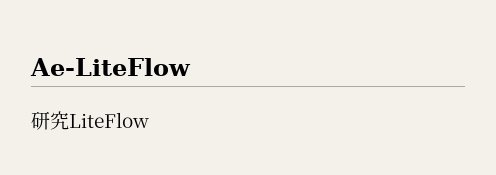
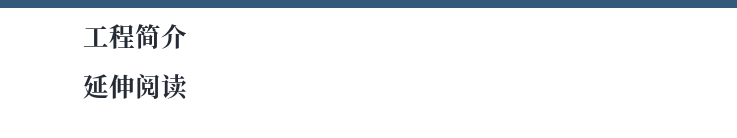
[30,58,191,76] [31,111,149,130] Ae-LiteFlow // 研究LiteFlow -> [83,24,187,49] [83,74,188,100] 工程简介 // 延伸阅读

